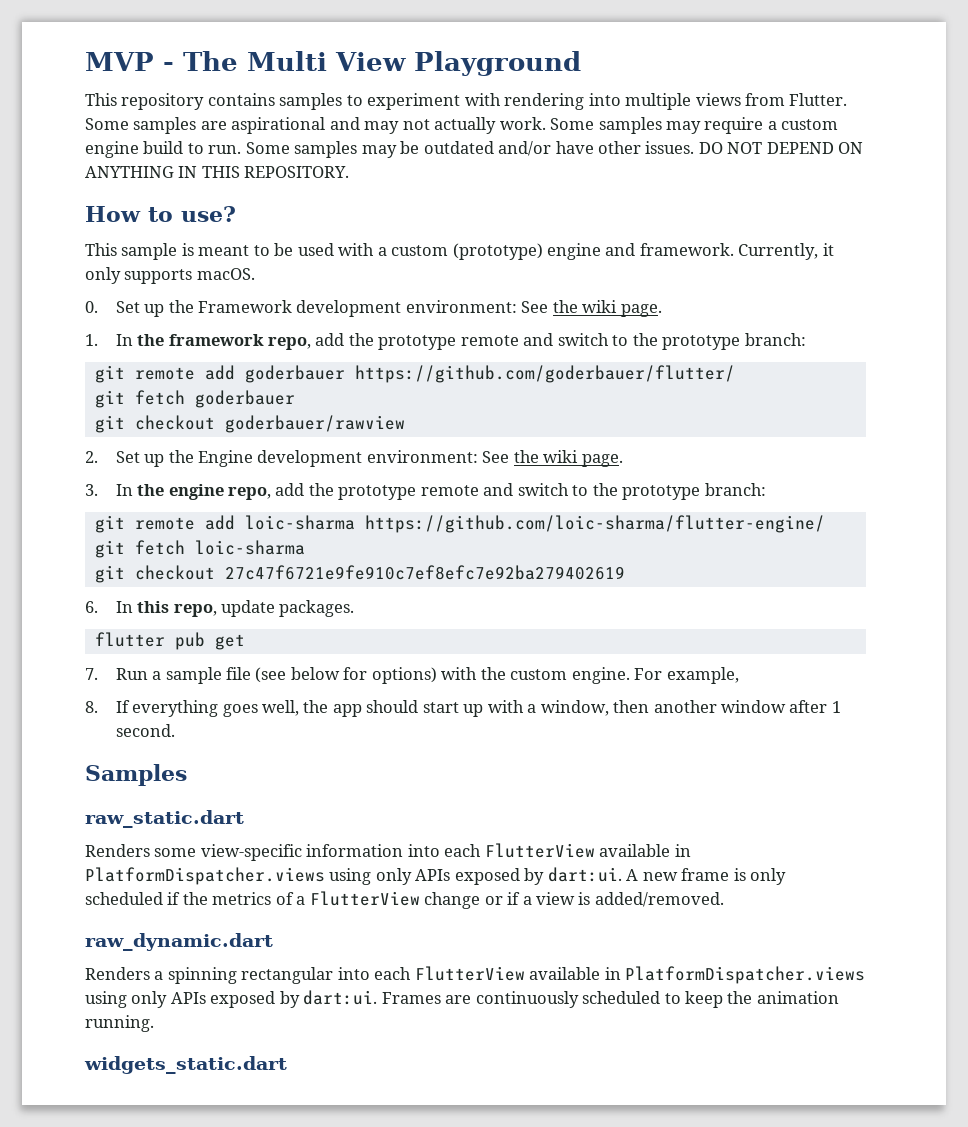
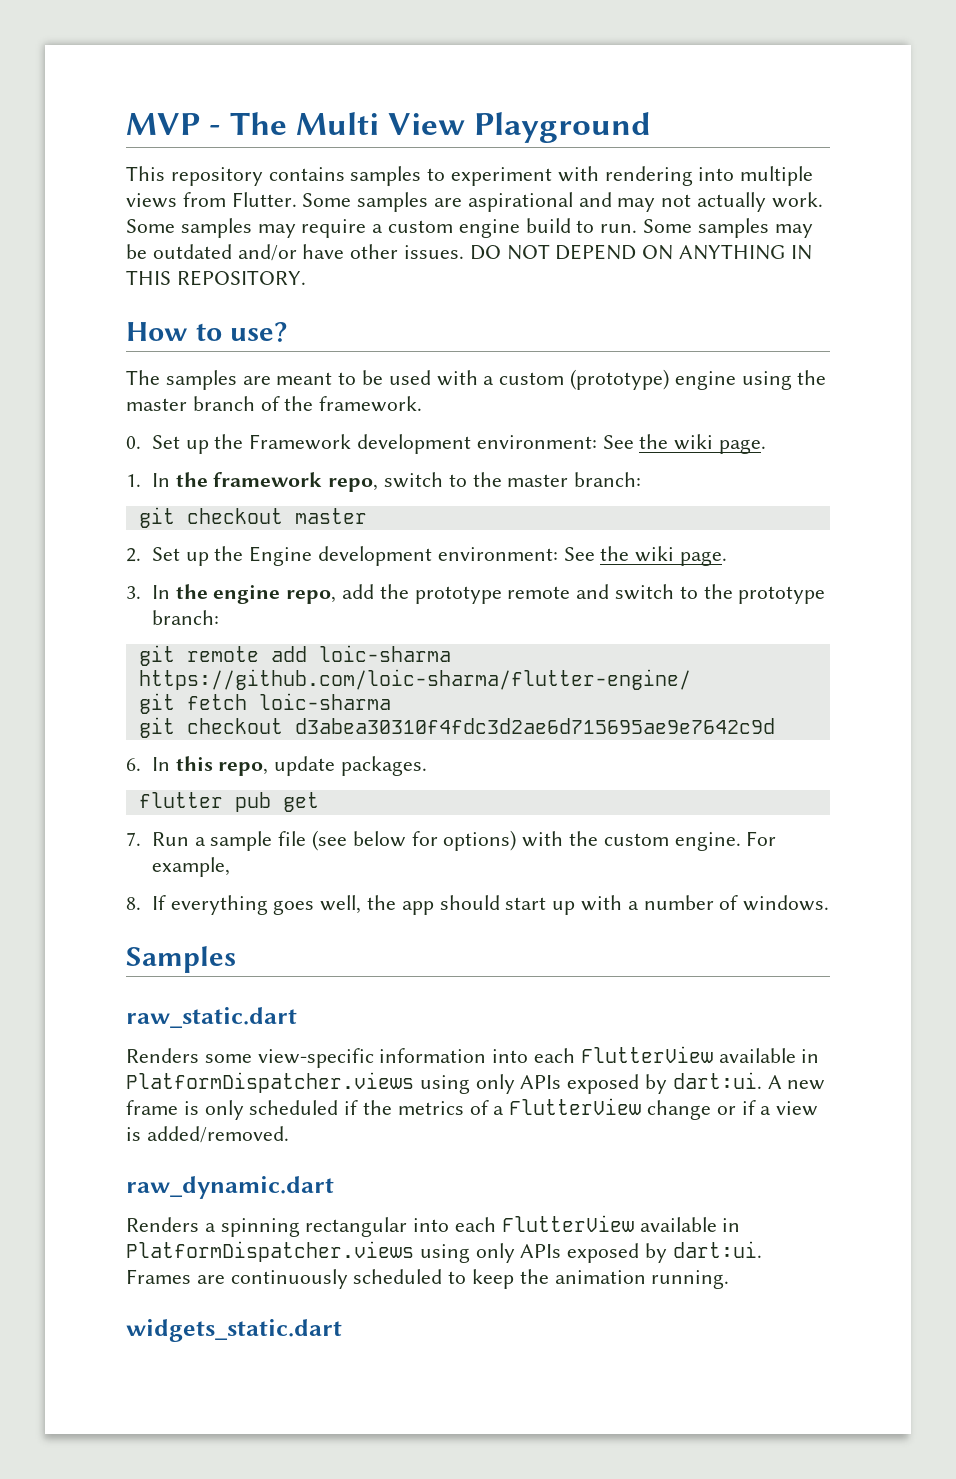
[85,243,194,260] This sample is -> [126,370,271,390] The samples are
[605,243,834,260] [85,267,255,284] and framework. Currently, it only supports macOS. -> [741,370,827,390] [126,396,423,412] using the master branch of the framework.
[315,333,806,350] [94,365,735,383] [94,390,295,408] [94,415,405,433] add the prototype remote and switch to the prototype branch: // git remote add goderbauer https://github.com/goderbauer/flutter/ // git fetch goderbauer // git checkout goderbauer/rawview -> [383,472,642,488] [138,507,367,528] switch to the master branch: // git checkout master
[224,565,625,580] 27c47f6721e9fe910c7ef8efc7e92ba279402619 -> [294,718,775,734] d3abea30310f4fdc3d2ae6d715695ae9e7642c9d
[540,700,841,716] [115,724,175,737] window, then another window after 1 second. -> [643,895,830,911] number of windows.

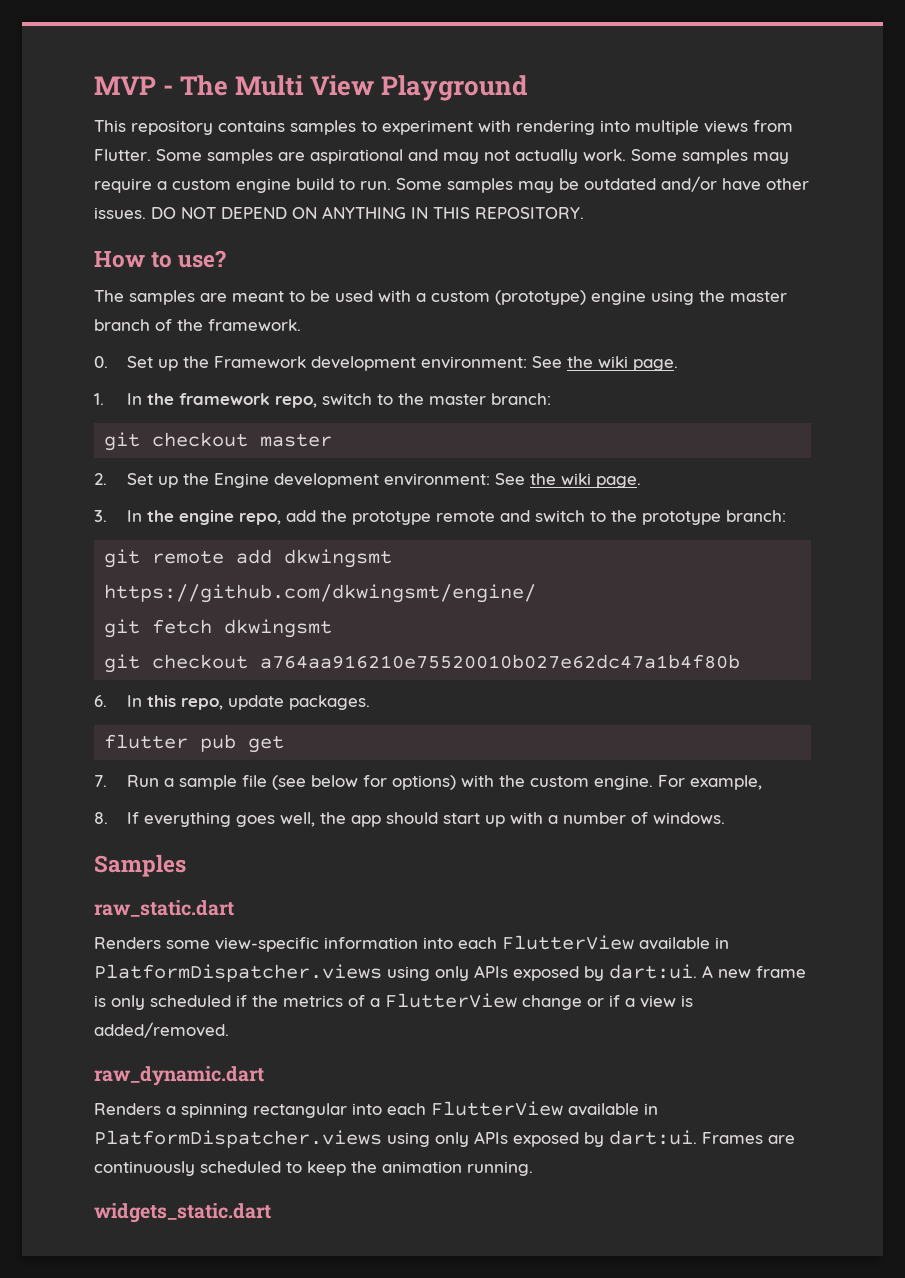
[318,645,451,662] [138,669,691,690] loic-sharma https://github.com/loic-sharma/flutter-engine/ -> [284,549,393,568] [104,584,537,603] dkwingsmt https://github.com/dkwingsmt/engine/
[258,693,391,710] [138,717,775,738] loic-sharma // git checkout d3abea30310f4fdc3d2ae6d715695ae9e7642c9d -> [224,619,333,638] [104,654,741,673] dkwingsmt // git checkout a764aa916210e75520010b027e62dc47a1b4f80b

